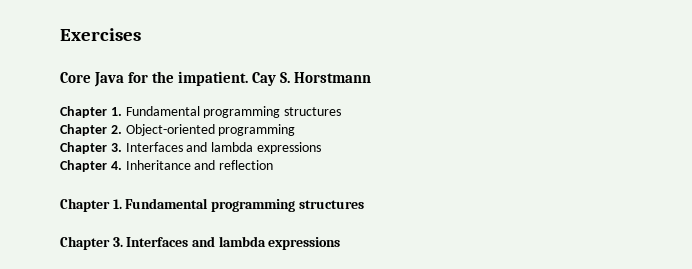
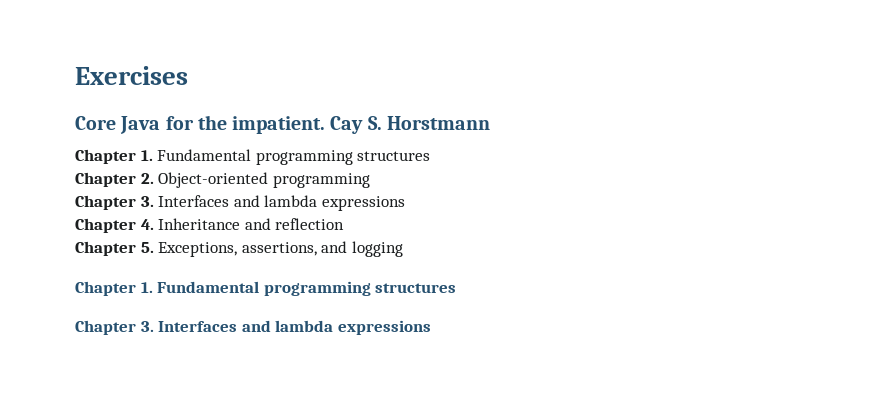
(274, 165) none -> [75,241,403,257] // Chapter 5. Exceptions, assertions, and logging

